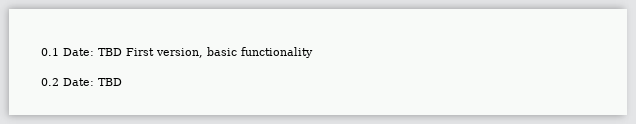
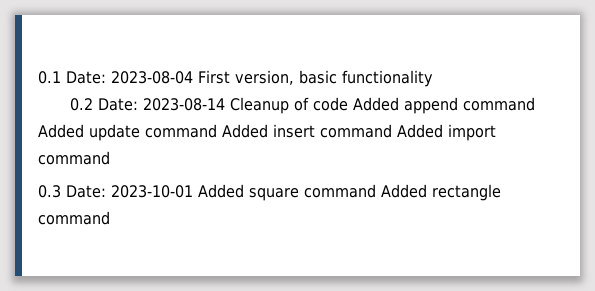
[98,48,122,56] TBD -> [111,71,193,84] 2023-08-04
[98,78,122,86] TBD -> [142,97,535,114] [38,124,496,141] [38,151,110,165] [38,184,501,201] [38,211,110,225] 2023-08-14 Cleanup of code Added append command Added update command Added insert command Added import command // 0.3 Date: 2023-10-01 Added square command Added rectangle command

